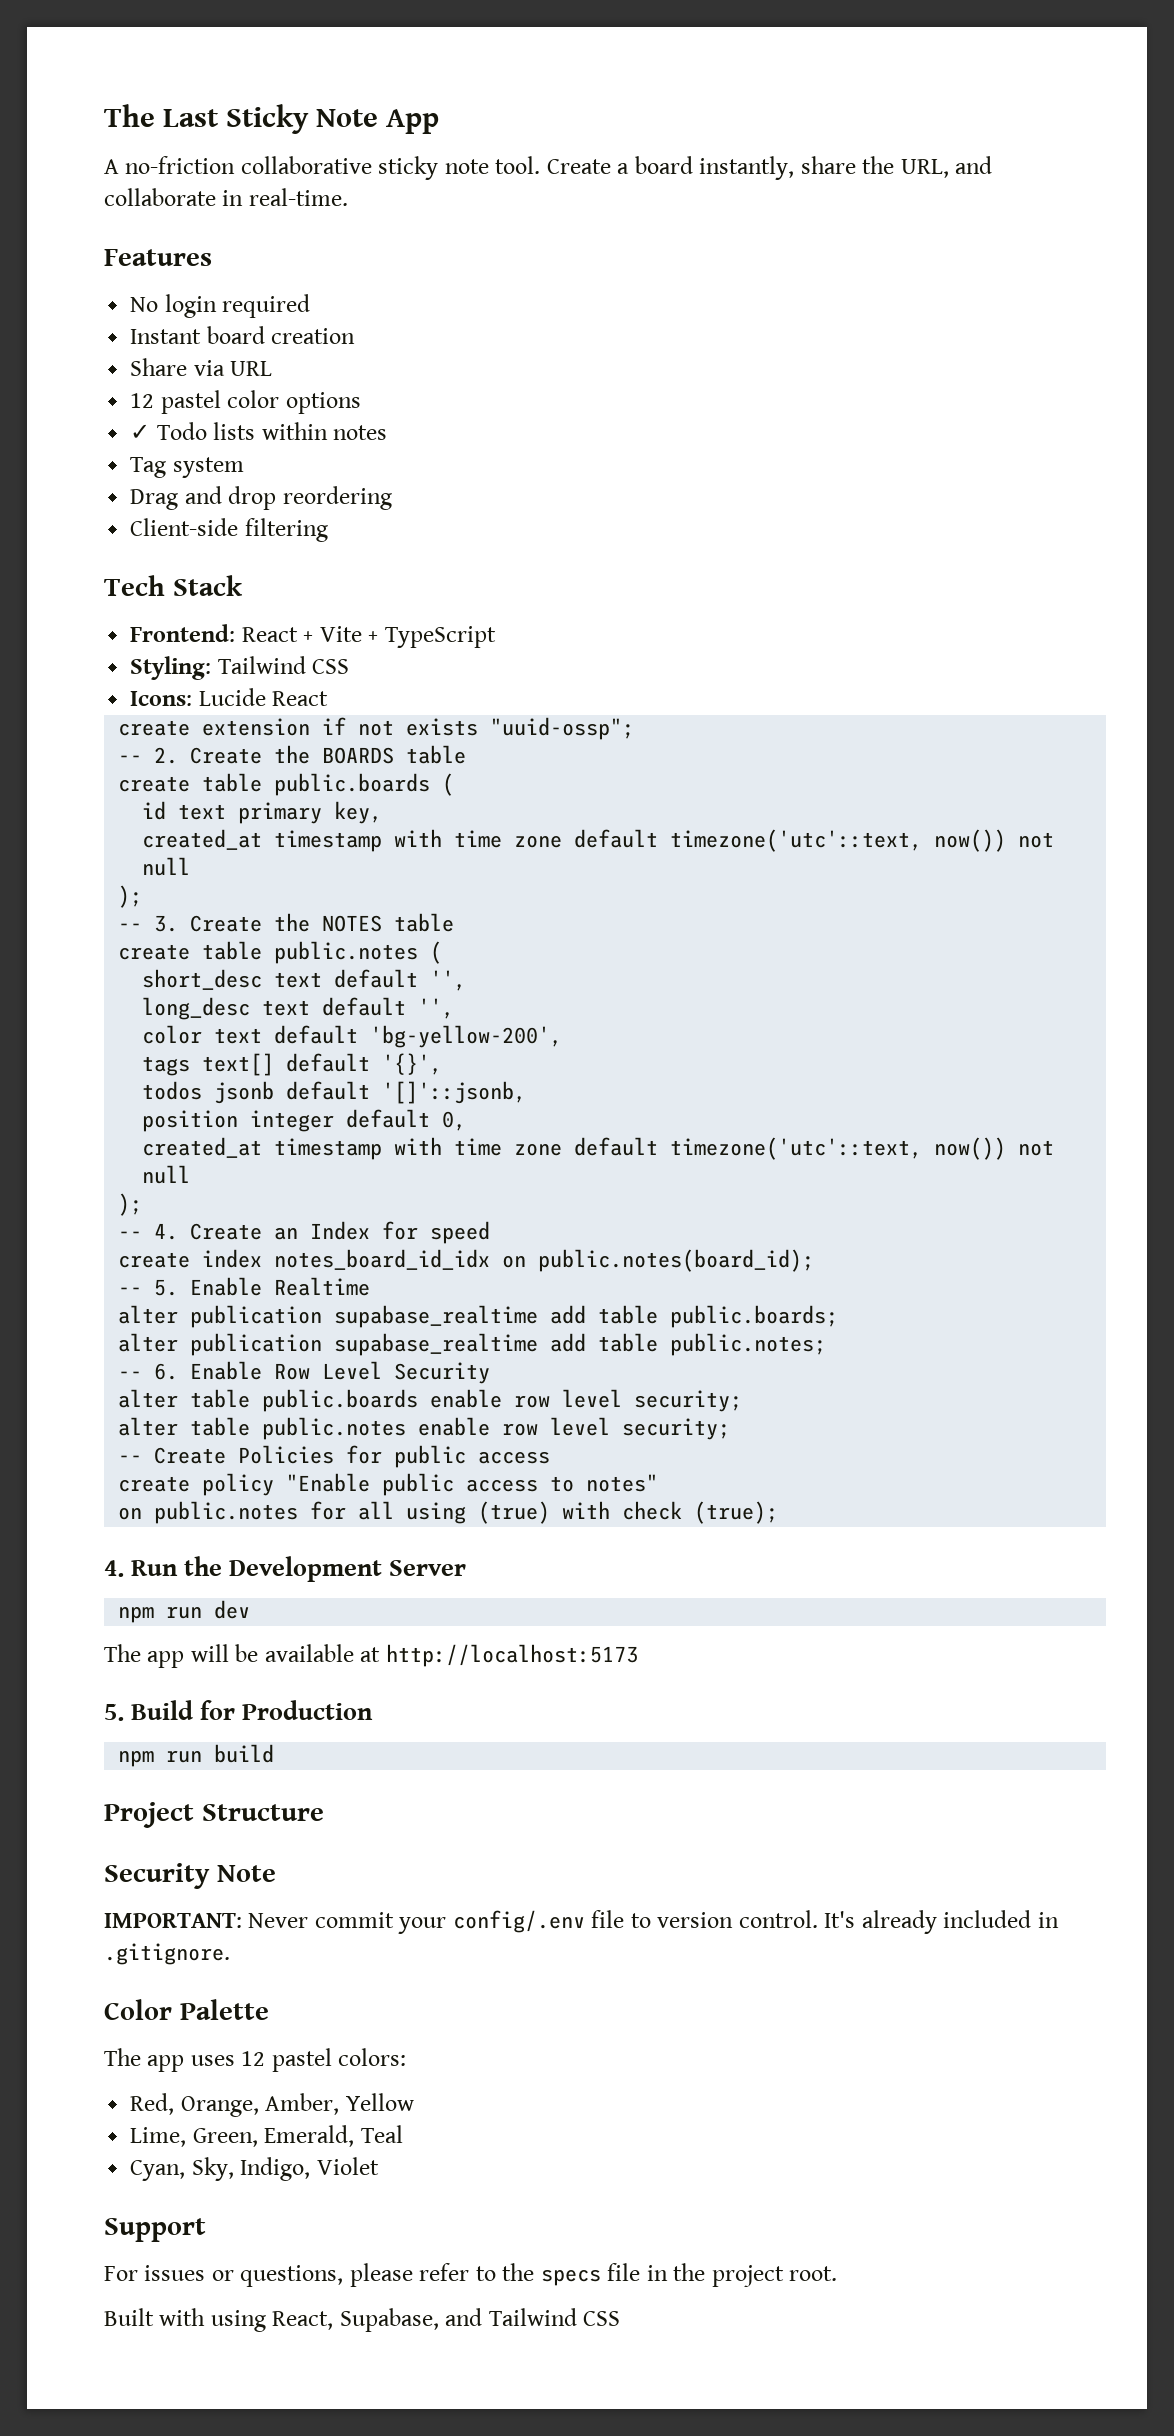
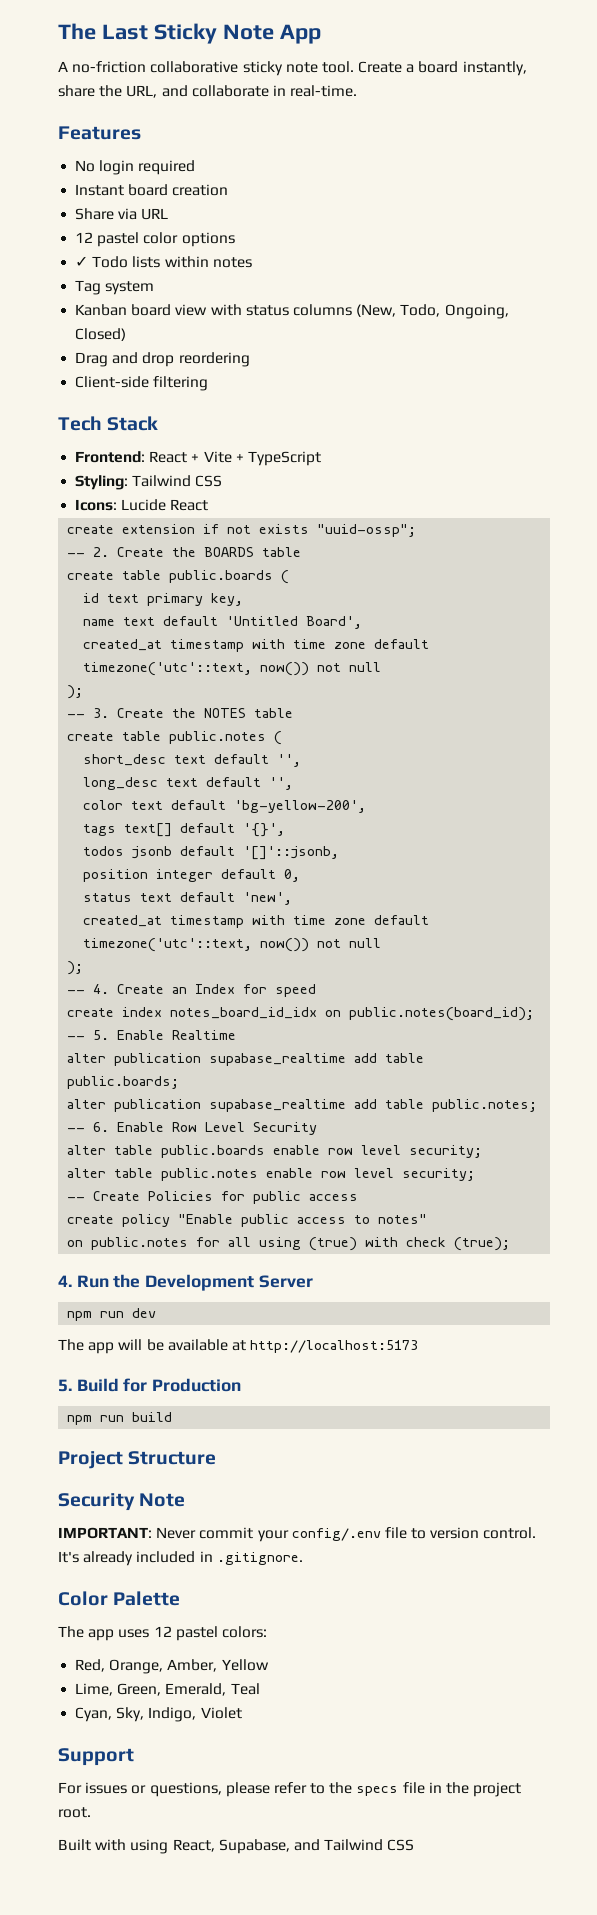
(244, 467) none -> [75,304,509,319] [75,328,127,341] // Kanban board view with status columns (New, Todo, Ongoing, Closed)
(383, 812) none -> [83,616,363,629] // name text default 'Untitled Board',
(467, 1121) none -> [83,892,293,905] // status text default 'new',

